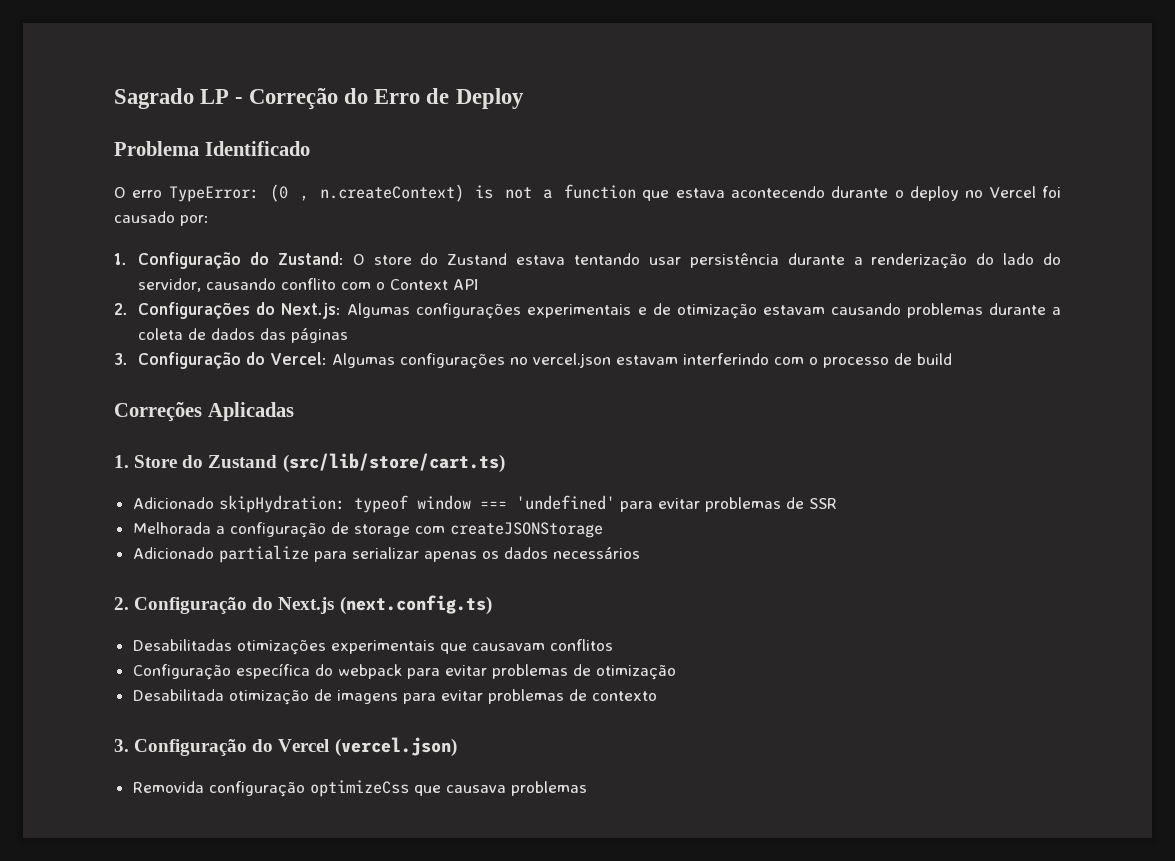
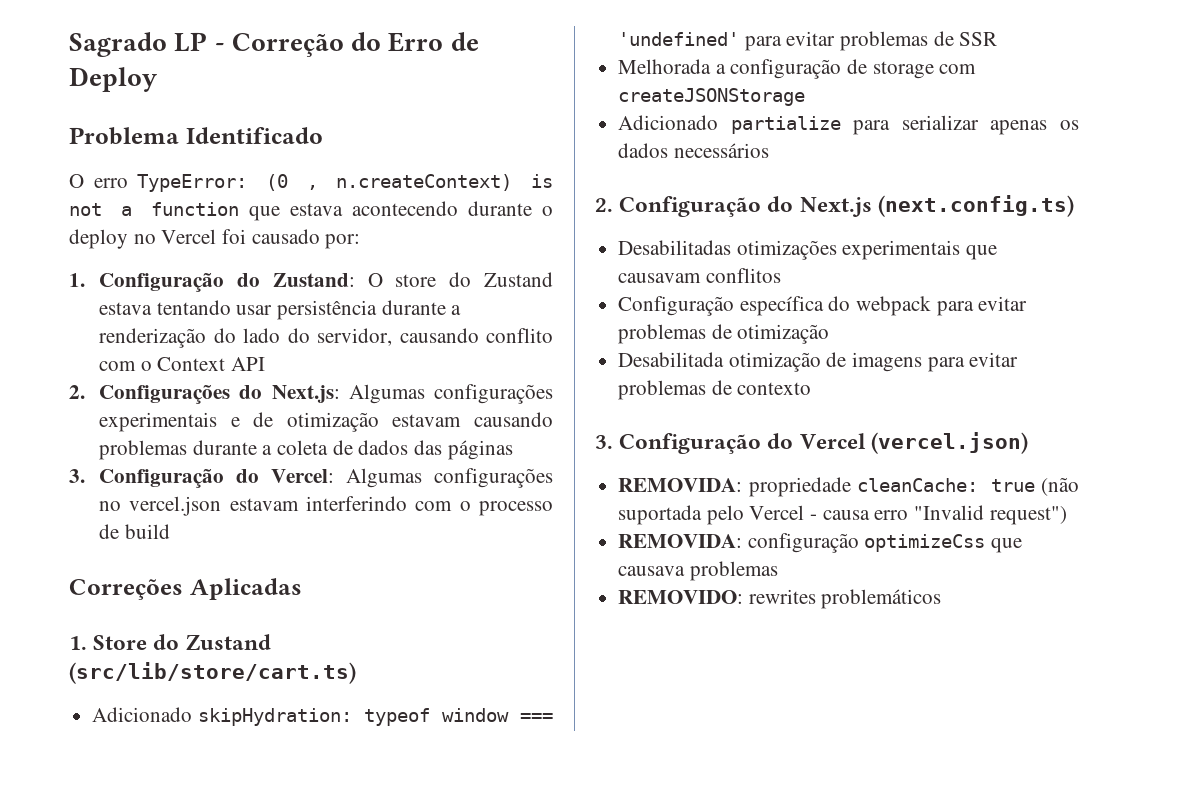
[132,781,204,793] Removida -> [618,477,1079,497] [618,505,1067,525] [618,534,743,548] REMOVIDA: propriedade cleanCache: true (não suportada pelo Vercel - causa erro "Invalid request") // REMOVIDA:
(587, 788) none -> [618,589,942,609] // REMOVIDO: rewrites problemáticos

